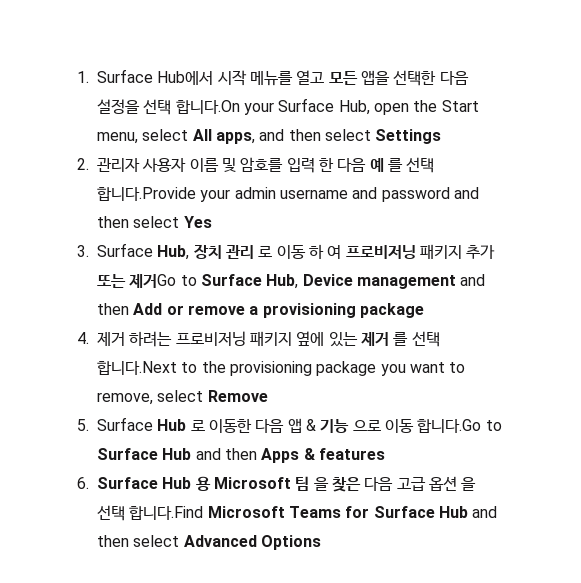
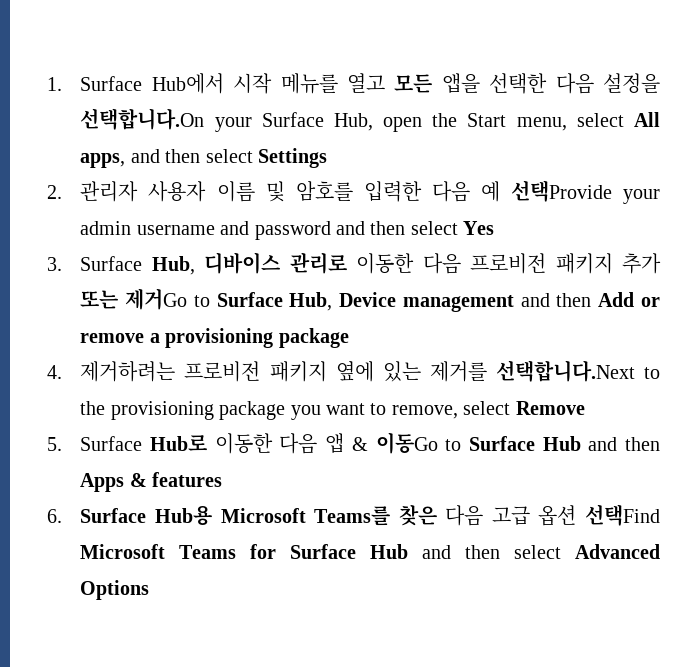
[143,99,240,115] 선택 합니다.On -> [80,108,205,130] 선택합니다.On
[286,157,435,173] [97,187,196,201] 입력 한 다음 예 를 선택 합니다.Provide -> [363,180,612,202] 입력한 다음 예 선택Provide
[193,244,416,259] 장치 관리 로 이동 하 여 프로비저닝 -> [204,252,547,274] 디바이스 관리로 이동한 다음 프로비전
[97,331,440,347] [97,361,177,375] 제거 하려는 프로비저닝 패키지 옆에 있는 제거 를 선택 합니다.Next -> [80,360,635,382] 제거하려는 프로비전 패키지 옆에 있는 제거를 선택합니다.Next
[157,419,205,431] Hub 로 -> [150,435,208,451] Hub로
[320,419,482,433] 기능 으로 이동 합니다.Go -> [375,432,438,454] 이동Go
[162,476,329,491] Hub 용 Microsoft 팀 을 -> [154,506,391,526] Hub용 Microsoft Teams를
[461,477,477,491] [97,505,204,521] 을 선택 합니다.Find -> [585,504,660,526] 선택Find

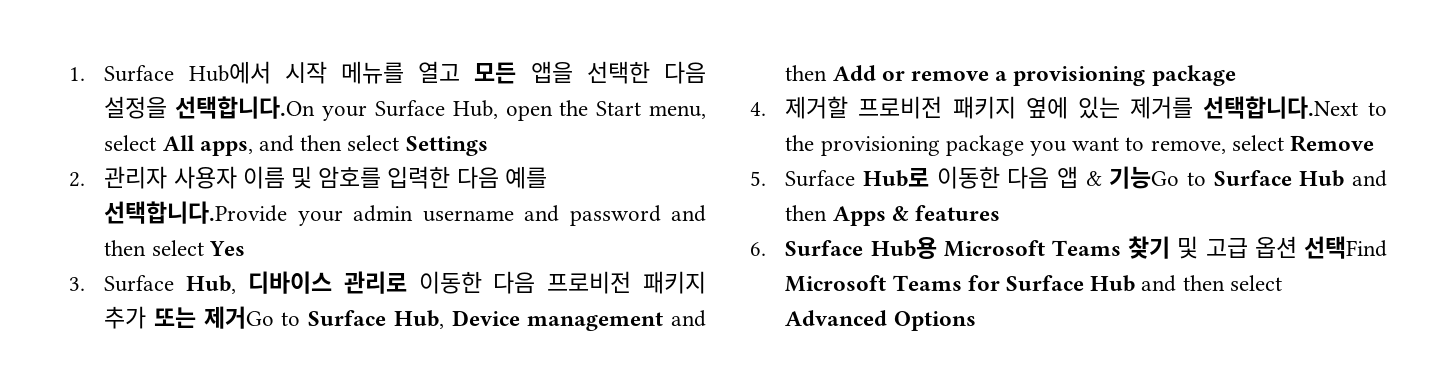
[480,180,612,202] 예 선택Provide -> [504,166,547,189] [104,201,288,224] 예를 선택합니다.Provide
[80,361,176,382] 제거하려는 -> [785,96,849,119] 제거할
[375,432,438,454] 이동Go -> [1109,166,1180,189] 기능Go
[314,505,484,526] Teams를 찾은 다음 -> [1051,236,1199,259] Teams 찾기 및

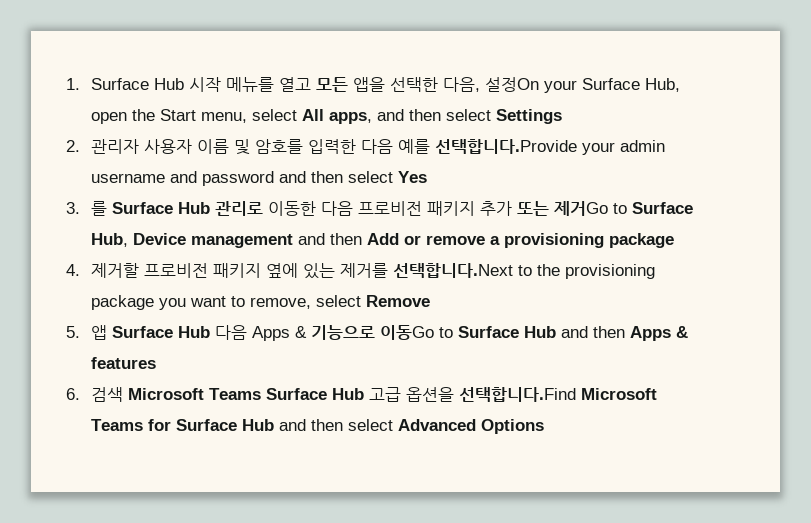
[188,61,271,84] Hub에서 -> [154,78,185,90] Hub
[664,61,706,84] [104,96,316,119] 다음 설정을 선택합니다.On -> [443,77,540,92] 다음, 설정On
[104,271,332,294] Surface Hub, 디바이스 -> [91,201,211,216] 를 Surface Hub
[785,166,1180,189] Surface Hub로 이동한 다음 앱 & 기능Go -> [91,325,435,341] 앱 Surface Hub 다음 Apps & 기능으로 이동Go
[785,236,1387,259] Surface Hub용 Microsoft Teams 찾기 및 고급 옵션 선택Find -> [91,387,577,402] 검색 Microsoft Teams Surface Hub 고급 옵션을 선택합니다.Find

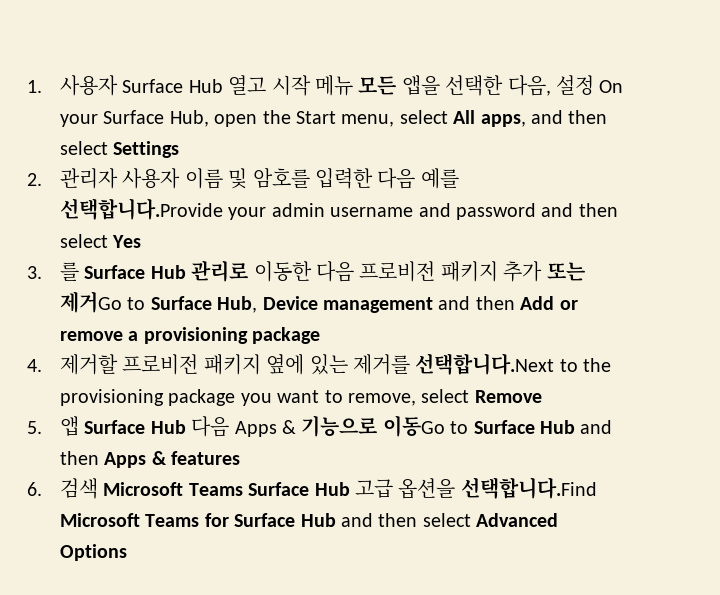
[91,77,312,92] Surface Hub 시작 메뉴를 열고 -> [59,75,353,96] 사용자 Surface Hub 열고 시작 메뉴
[485,77,540,92] 설정On -> [555,75,624,95] 설정 On

